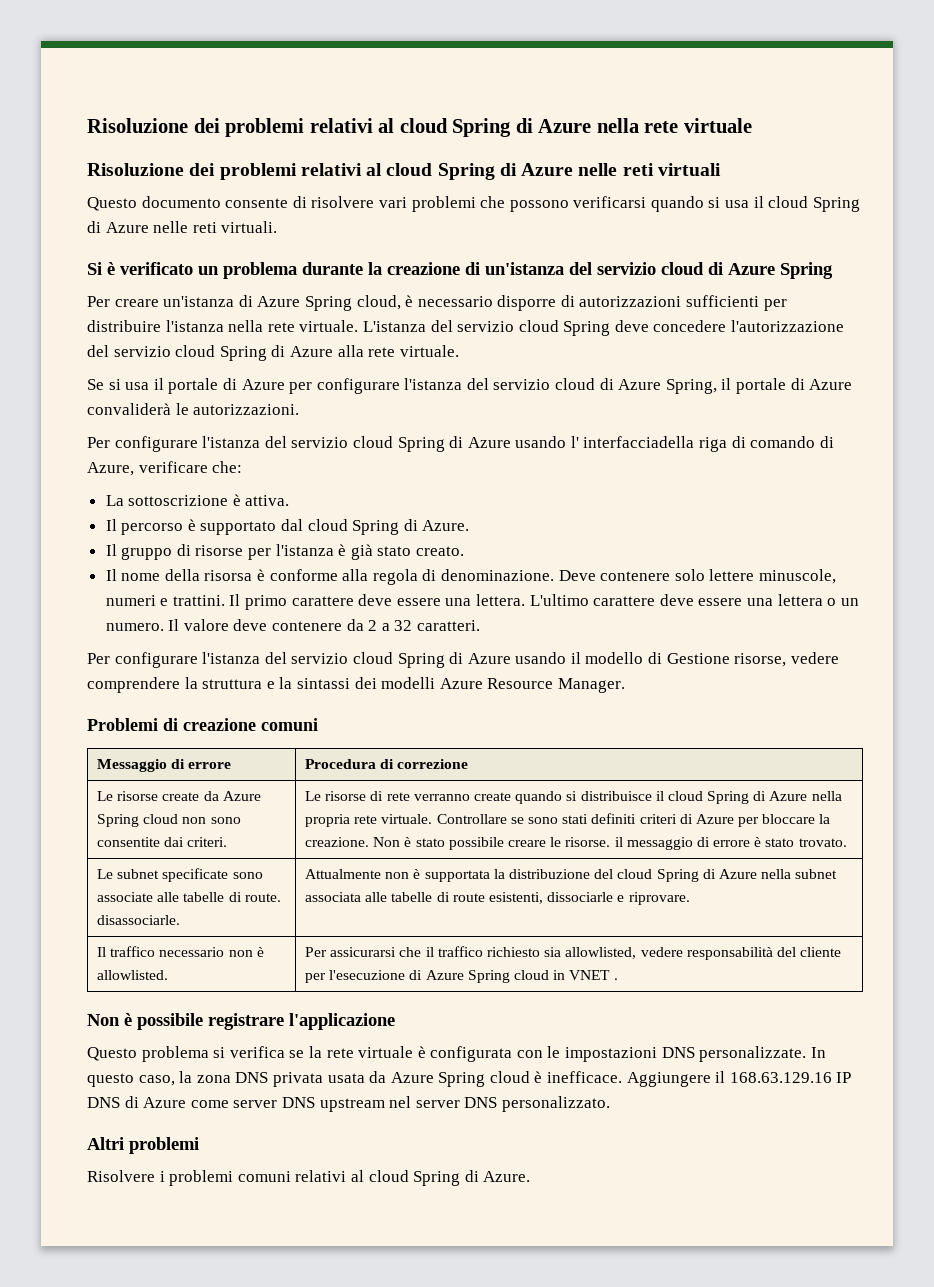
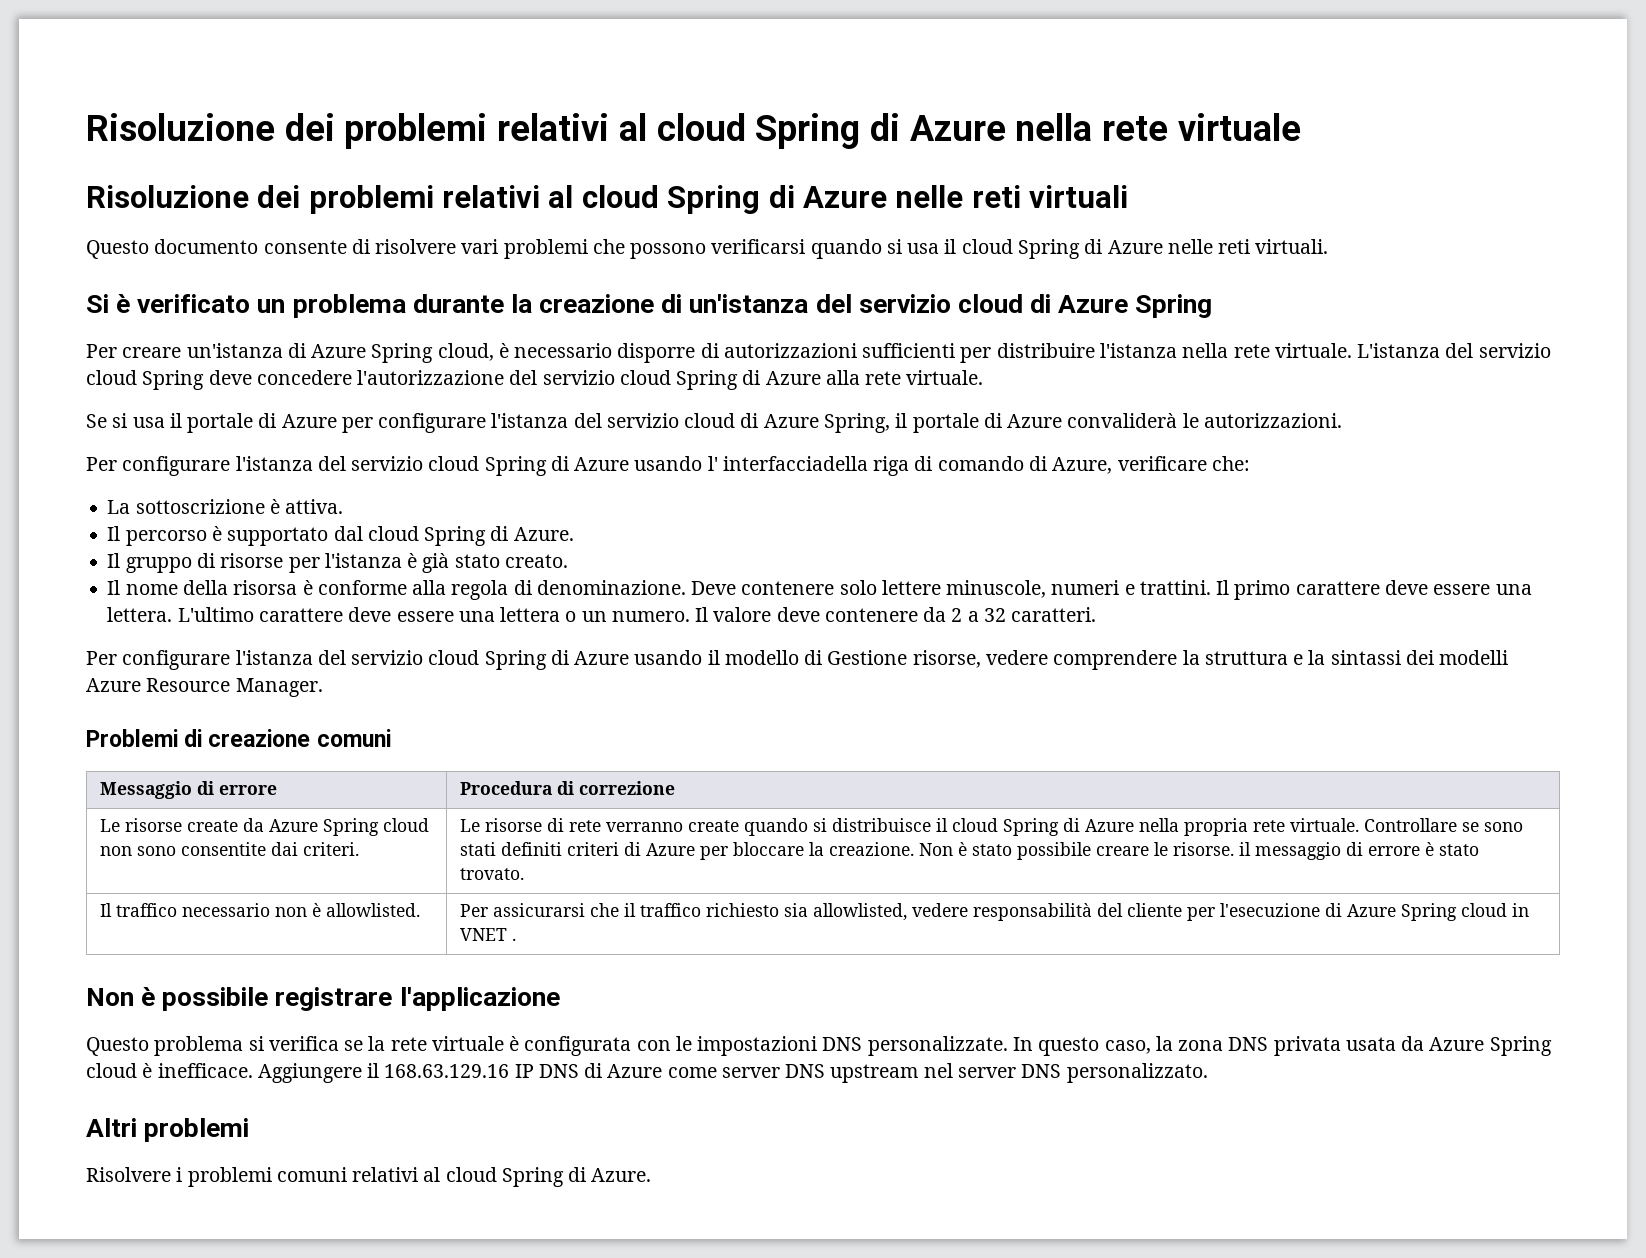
[97,868,263,882] [97,892,281,902] [97,915,181,925] [305,869,838,882] [305,892,690,905] // Le subnet specificate sono associate alle tabelle di route. disassociarle. | Attualmente non è supportata la distribuzione del cloud Spring di Azure nella subnet associata alle tabelle di route esistenti, dissociarle e riprovare. -> (524, 874) none

